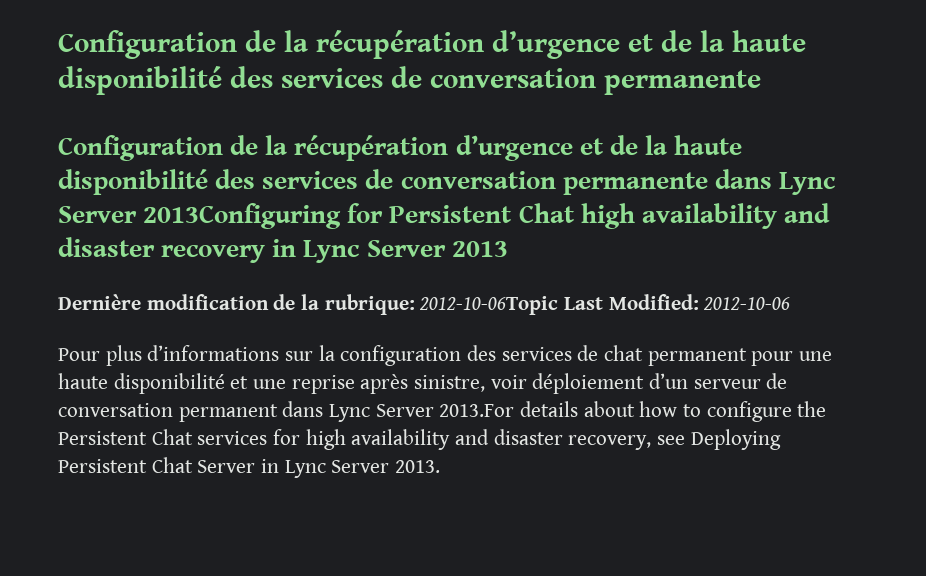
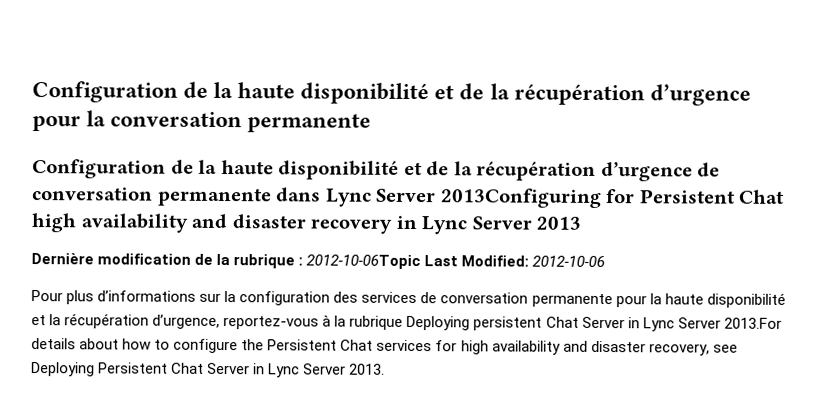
[58,30,806,59] [58,66,422,95] Configuration de la récupération d’urgence et de la haute disponibilité des services de -> [32,81,751,106] [32,110,107,132] Configuration de la haute disponibilité et de la récupération d’urgence pour la
[294,135,743,161] [58,169,359,195] récupération d’urgence et de la haute disponibilité des services -> [220,159,693,182] haute disponibilité et de la récupération d’urgence
[324,294,415,315] rubrique: -> [233,254,304,269] rubrique :
[604,345,833,366] [58,373,788,394] [58,401,324,422] chat permanent pour une haute disponibilité et une reprise après sinistre, voir déploiement d’un serveur de conversation permanent dans -> [440,292,786,308] [31,313,640,331] conversation permanente pour la haute disponibilité et la récupération d’urgence, reportez-vous à la rubrique Deploying persistent Chat Server in

